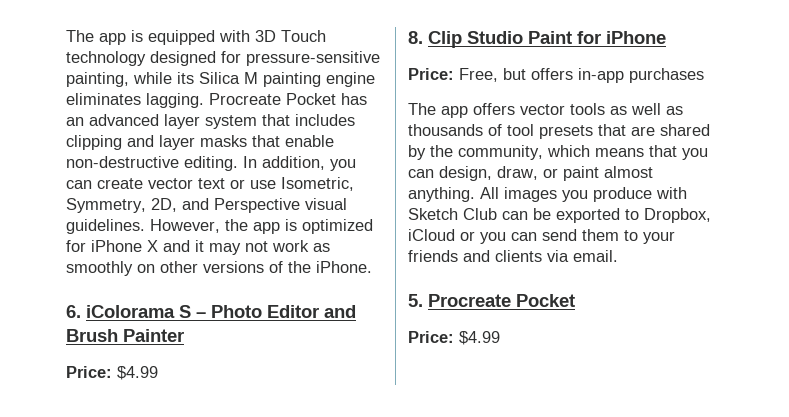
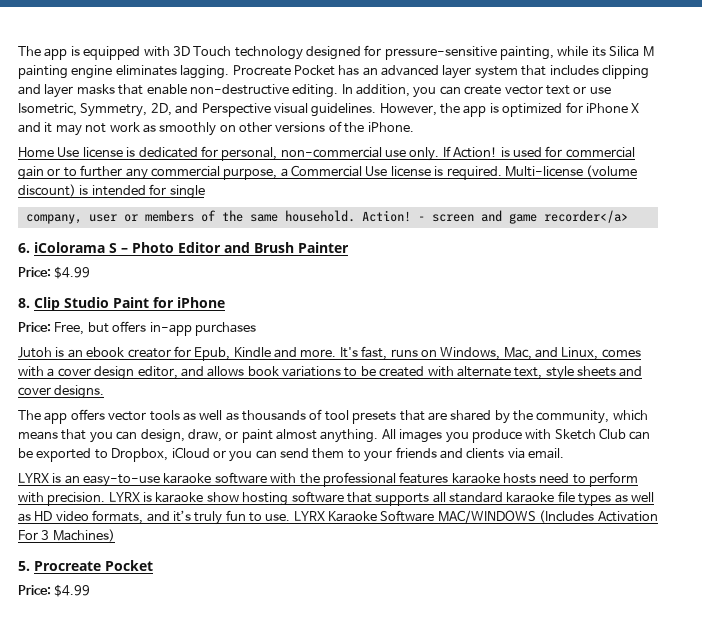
(372, 267) none -> [18,146,635,161] [18,165,638,180] [18,184,205,199] [25,210,628,224] // Home Use license is dedicated for personal, non-commercial use only. If Action! is used for commercial gain or to further any commercial purpose, a Commercial Use license is required. Multi-license (volume discount) is intended for single // company, user or members of the same household. Action! - screen and game recorder</a>
(704, 75) none -> [18,346,641,361] [18,366,643,380] [18,385,105,399] // Jutoh is an ebook creator for Epub, Kindle and more. It's fast, runs on Windows, Mac, and Linux, comes with a cover design editor, and allows book variations to be created with alternate text, style sheets and cover designs.
(618, 256) none -> [18,472,639,487] [18,491,654,506] [18,510,658,525] [18,529,115,542] // LYRX is an easy-to-use karaoke software with the professional features karaoke hosts need to perform with precision. LYRX is karaoke show hosting software that supports all standard karaoke file types as well as HD video formats, and it’s truly fun to use. LYRX Karaoke Software MAC/WINDOWS (Includes Activation For 3 Machines)

